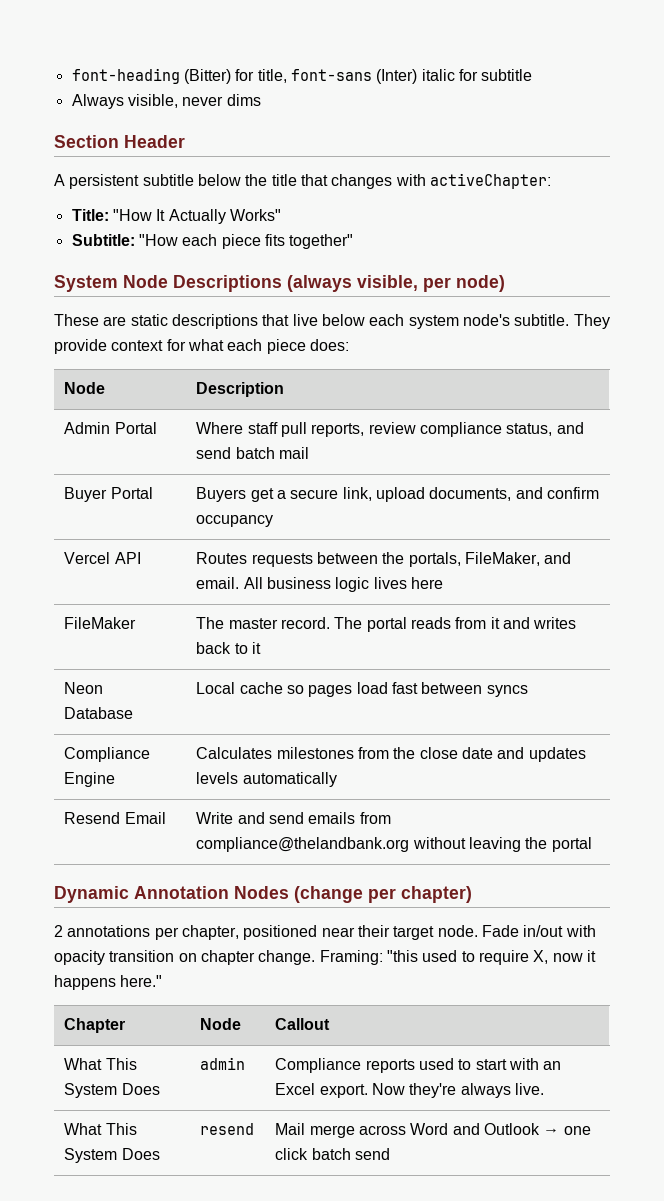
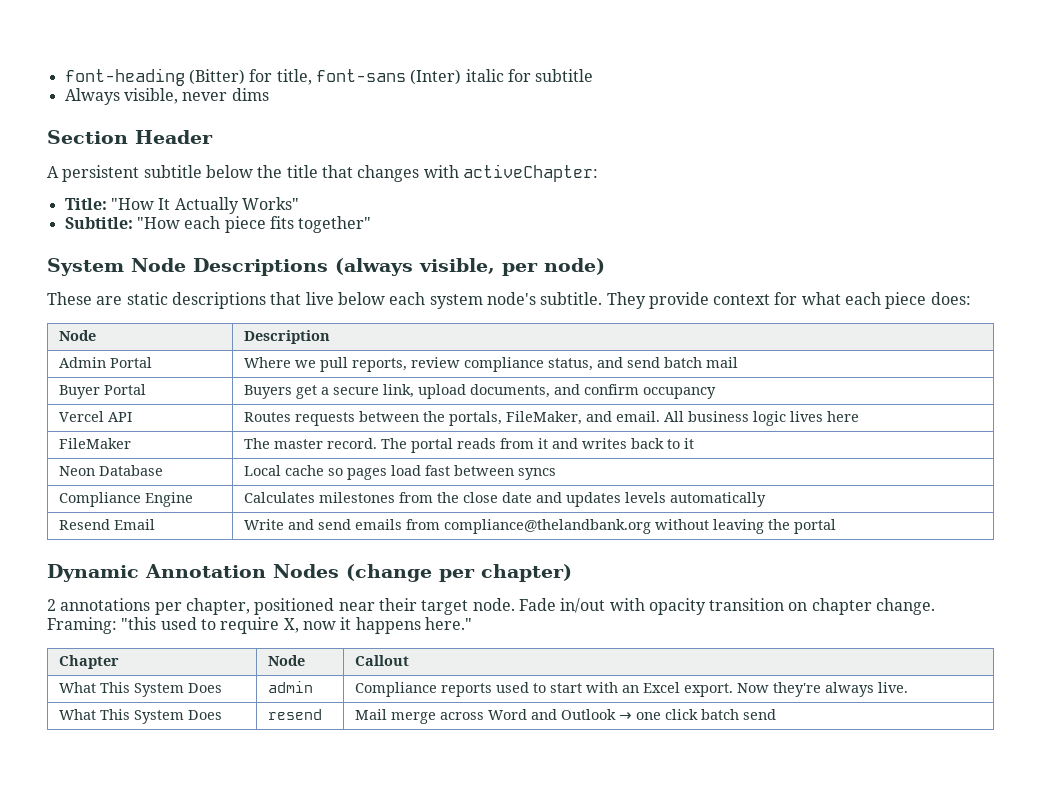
[247,422,278,434] staff -> [294,360,316,368] we

